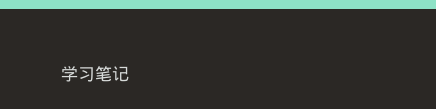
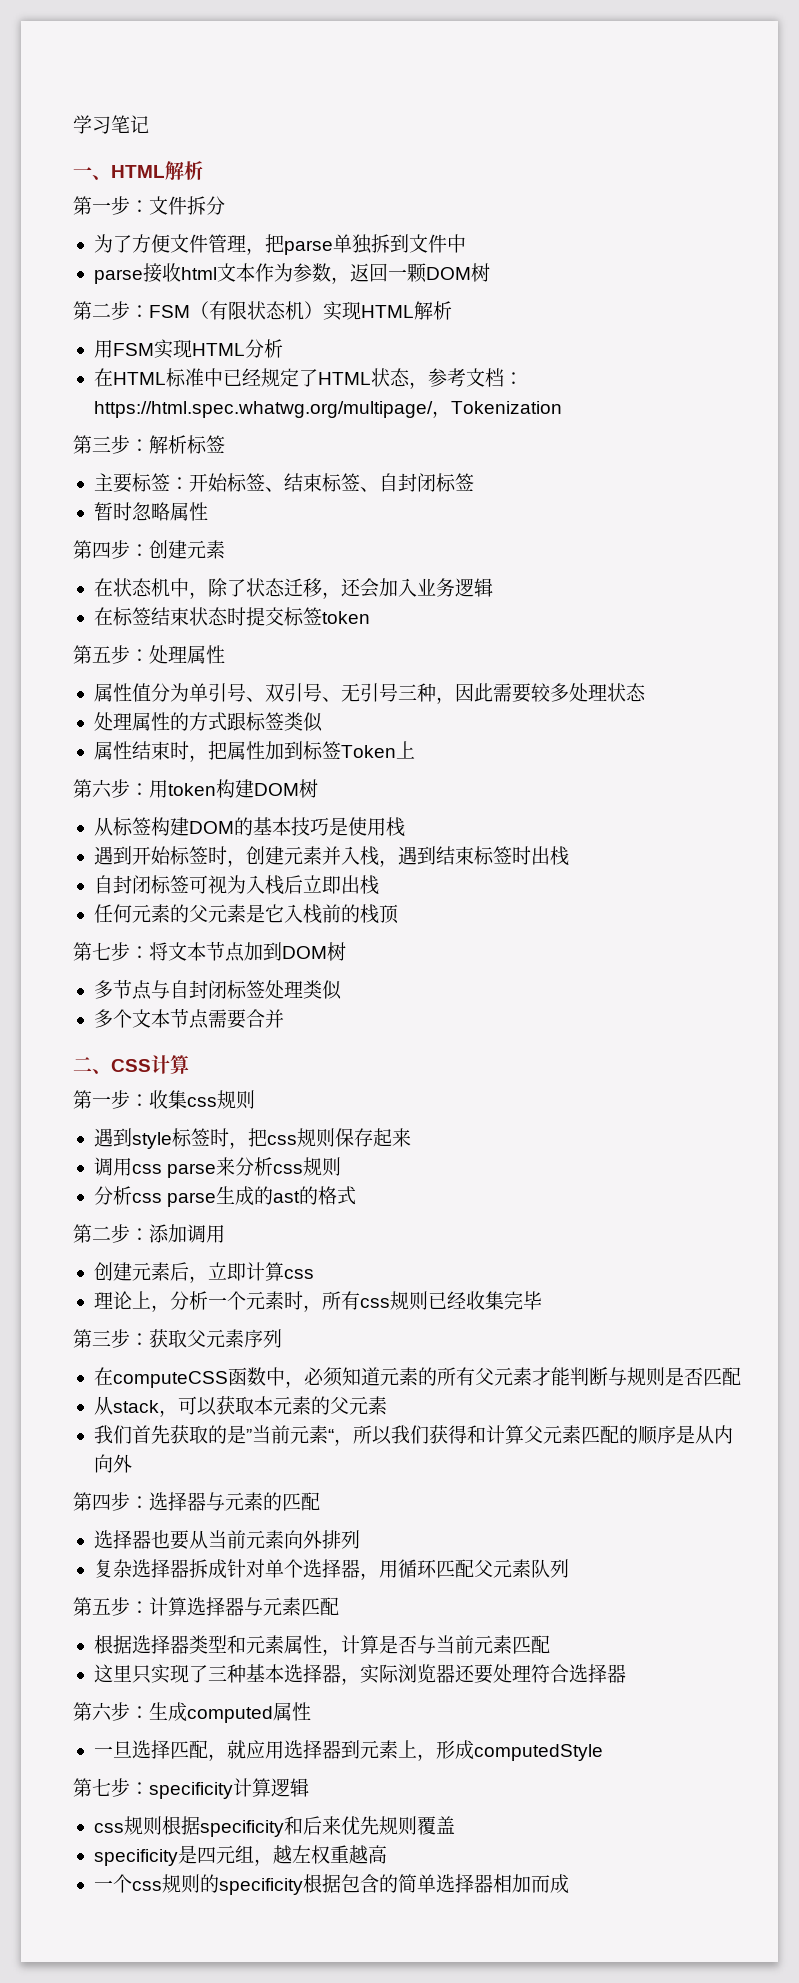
(129, 74) none -> [73,161,203,180] [73,196,225,215] [93,234,466,255] [93,263,490,284] [73,301,452,321] [93,339,283,359] [93,368,523,389] [93,401,562,418] [73,435,225,454] [93,473,474,493] [93,502,208,521] [73,540,225,559] [93,578,493,599] [93,607,370,626] [73,645,225,664] [93,683,646,704] [93,712,323,732] [93,741,415,762] [73,779,318,798] [93,817,405,837] [93,846,569,867] [93,875,379,895] [93,904,399,924] [73,941,346,962] [93,979,342,1000] [93,1008,284,1029] [73,1055,189,1074] [73,1090,255,1109] [93,1128,411,1149] [93,1157,342,1178] [93,1186,357,1207] [73,1224,225,1243] [93,1262,314,1283] [93,1291,542,1312] [73,1329,282,1348] [93,1367,741,1388] [93,1396,387,1417] [93,1425,733,1446] [93,1454,132,1473] [73,1492,320,1511] [93,1530,360,1550] [93,1559,569,1580] [73,1597,339,1616] [93,1635,550,1656] [93,1664,626,1685] [73,1702,311,1723] [93,1740,603,1761] [73,1778,309,1799] [93,1816,455,1837] [93,1845,387,1866] [93,1874,569,1895] // 一、HTML解析 // 第一步：文件拆分 // 为了方便文件管理，把parse单独拆到文件中 // parse接收html文本作为参数，返回一颗DOM树 // 第二步：FSM（有限状态机）实现HTML解析 // 用FSM实现HTML分析 // 在HTML标准中已经规定了HTML状态，参考文档：https://html.spec.whatwg.org/multipage/，Tokenization // 第三步：解析标签 // 主要标签：开始标签、结束标签、自封闭标签 // 暂时忽略属性 // 第四步：创建元素 // 在状态机中，除了状态迁移，还会加入业务逻辑 // 在标签结束状态时提交标签token // 第五步：处理属性 // 属性值分为单引号、双引号、无引号三种，因此需要较多处理状态 // 处理属性的方式跟标签类似 // 属性结束时，把属性加到标签Token上 // 第六步：用token构建DOM树 // 从标签构建DOM的基本技巧是使用栈 // 遇到开始标签时，创建元素并入栈，遇到结束标签时出栈 // 自封闭标签可视为入栈后立即出栈 // 任何元素的父元素是它入栈前的栈顶 // 第七步：将文本节点加到DOM树 // 多节点与自封闭标签处理类似 // 多个文本节点需要合并 // 二、CSS计算 // 第一步：收集css规则 // 遇到style标签时，把css规则保存起来 // 调用css parse来分析css规则 // 分析css parse生成的ast的格式 // 第二步：添加调用 // 创建元素后，立即计算css // 理论上，分析一个元素时，所有css规则已经收集完毕 // 第三步：获取父元素序列 // 在computeCSS函数中，必须知道元素的所有父元素才能判断与规则是否匹配 // 从stack，可以获取本元素的父元素 // 我们首先获取的是”当前元素“，所以我们获得和计算父元素匹配的顺序是从内向外 // 第四步：选择器与元素的匹配 // 选择器也要从当前元素向外排列 // 复杂选择器拆成针对单个选择器，用循环匹配父元素队列 // 第五步：计算选择器与元素匹配 // 根据选择器类型和元素属性，计算是否与当前元素匹配 // 这里只实现了三种基本选择器，实际浏览器还要处理符合选择器 // 第六步：生成computed属性 // 一旦选择匹配，就应用选择器到元素上，形成computedStyle // 第七步：specificity计算逻辑 // css规则根据specificity和后来优先规则覆盖 // specificity是四元组，越左权重越高 // 一个css规则的specificity根据包含的简单选择器相加而成

